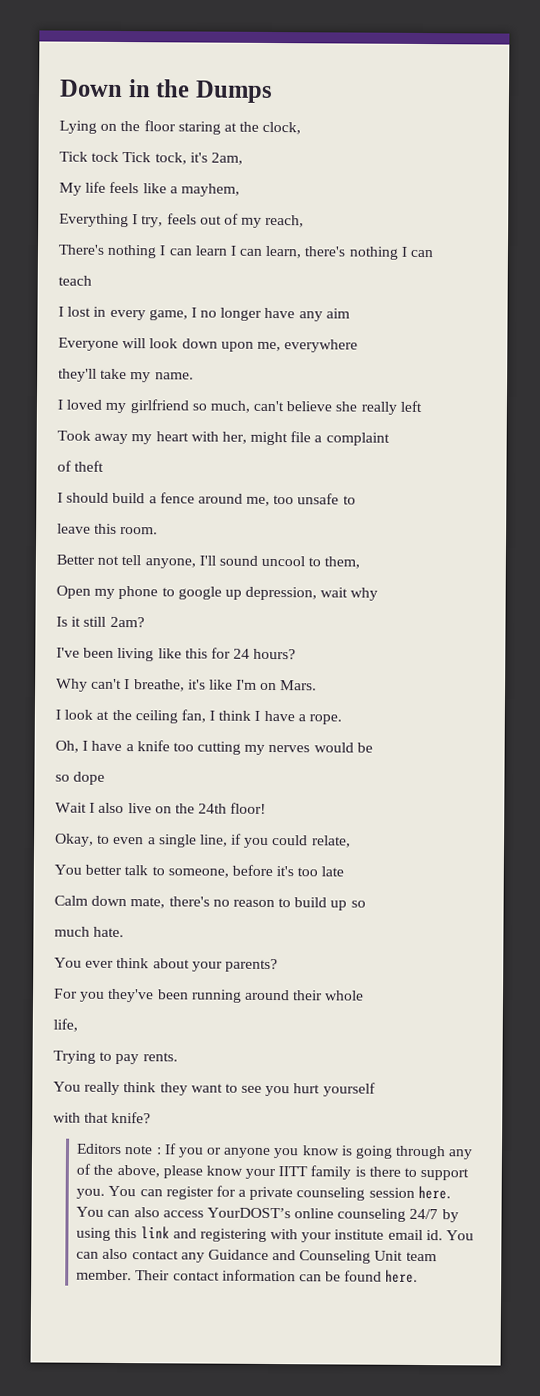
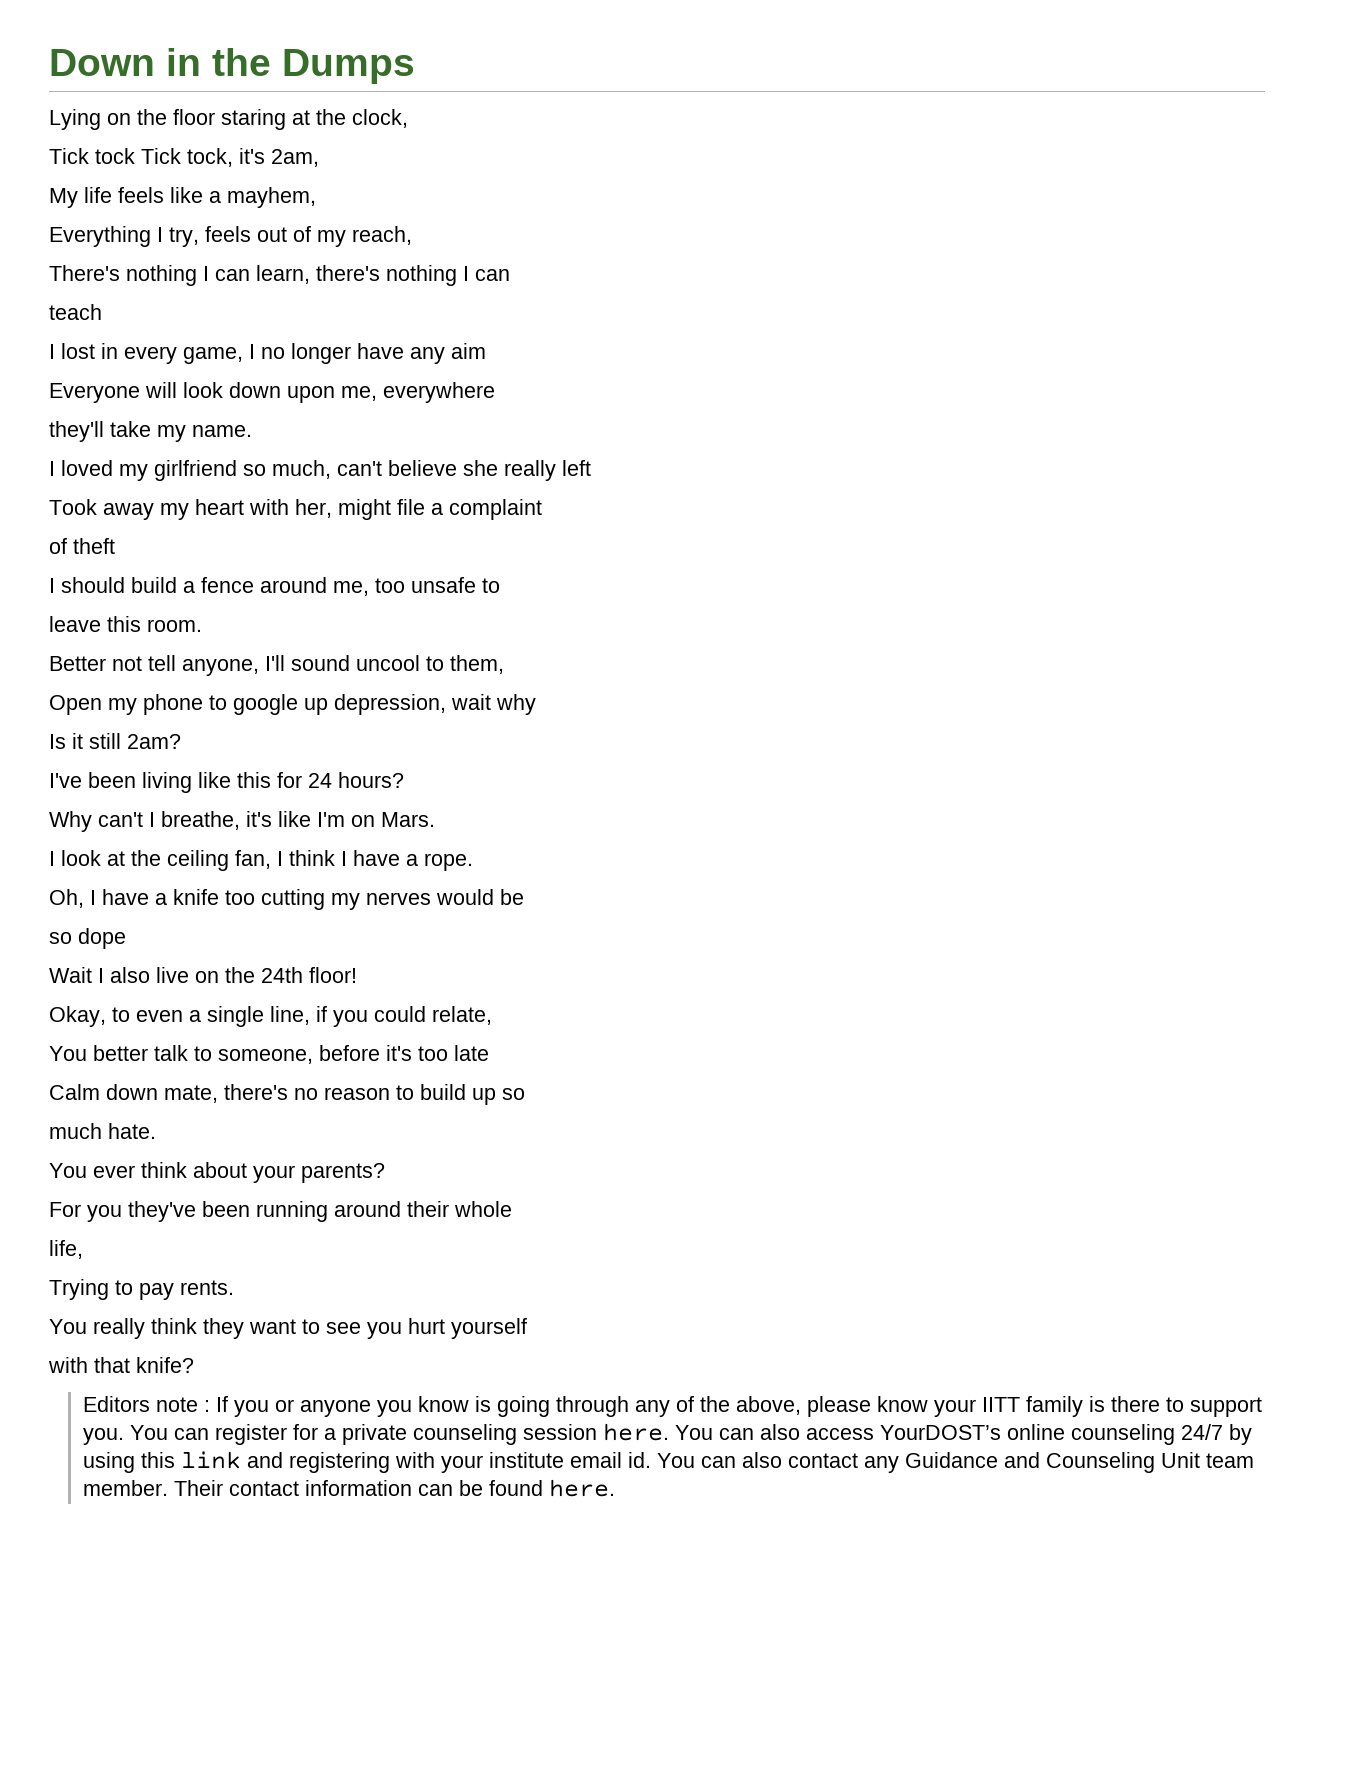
[194,245,263,256] learn I can -> (250, 275) none

